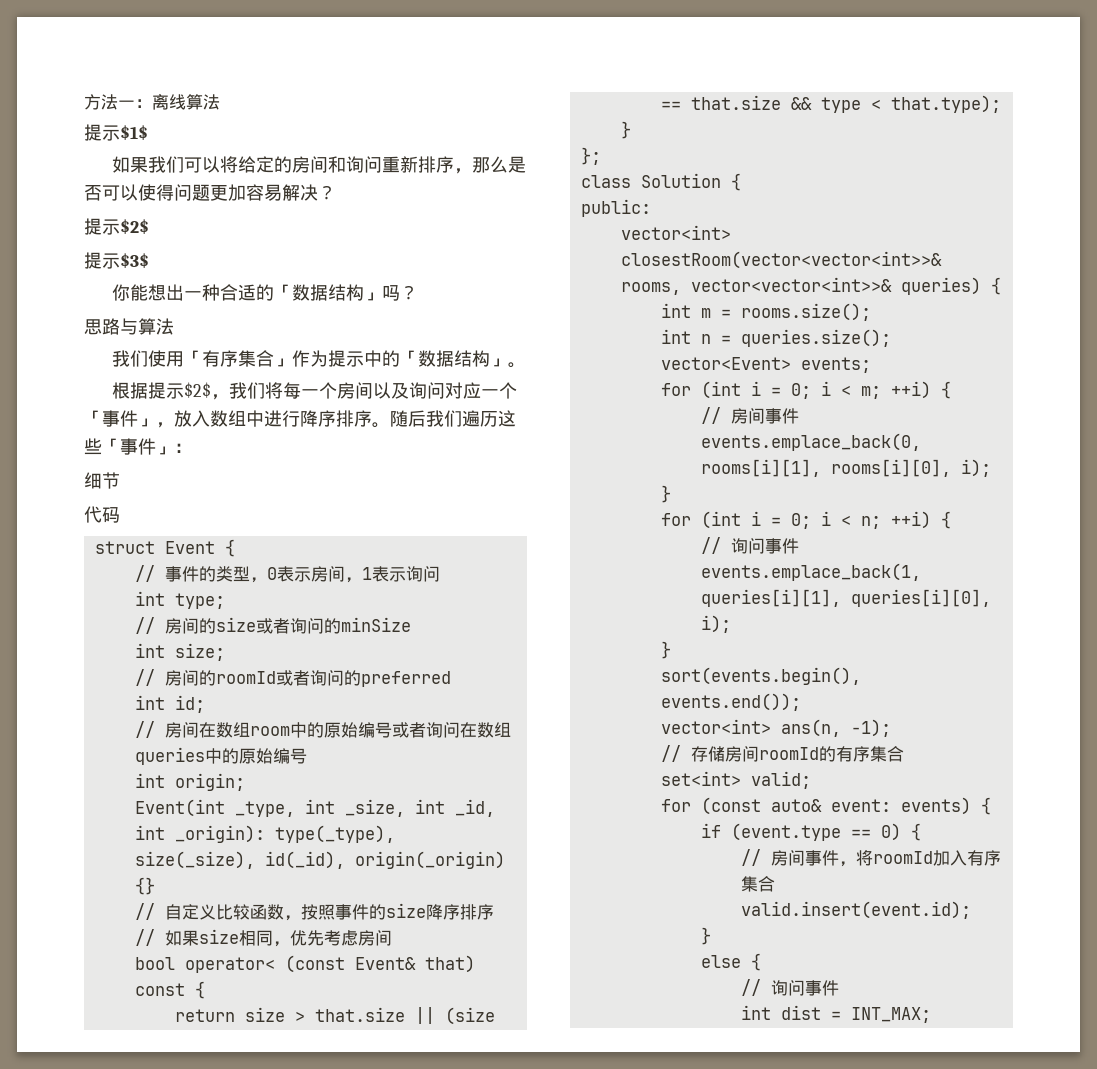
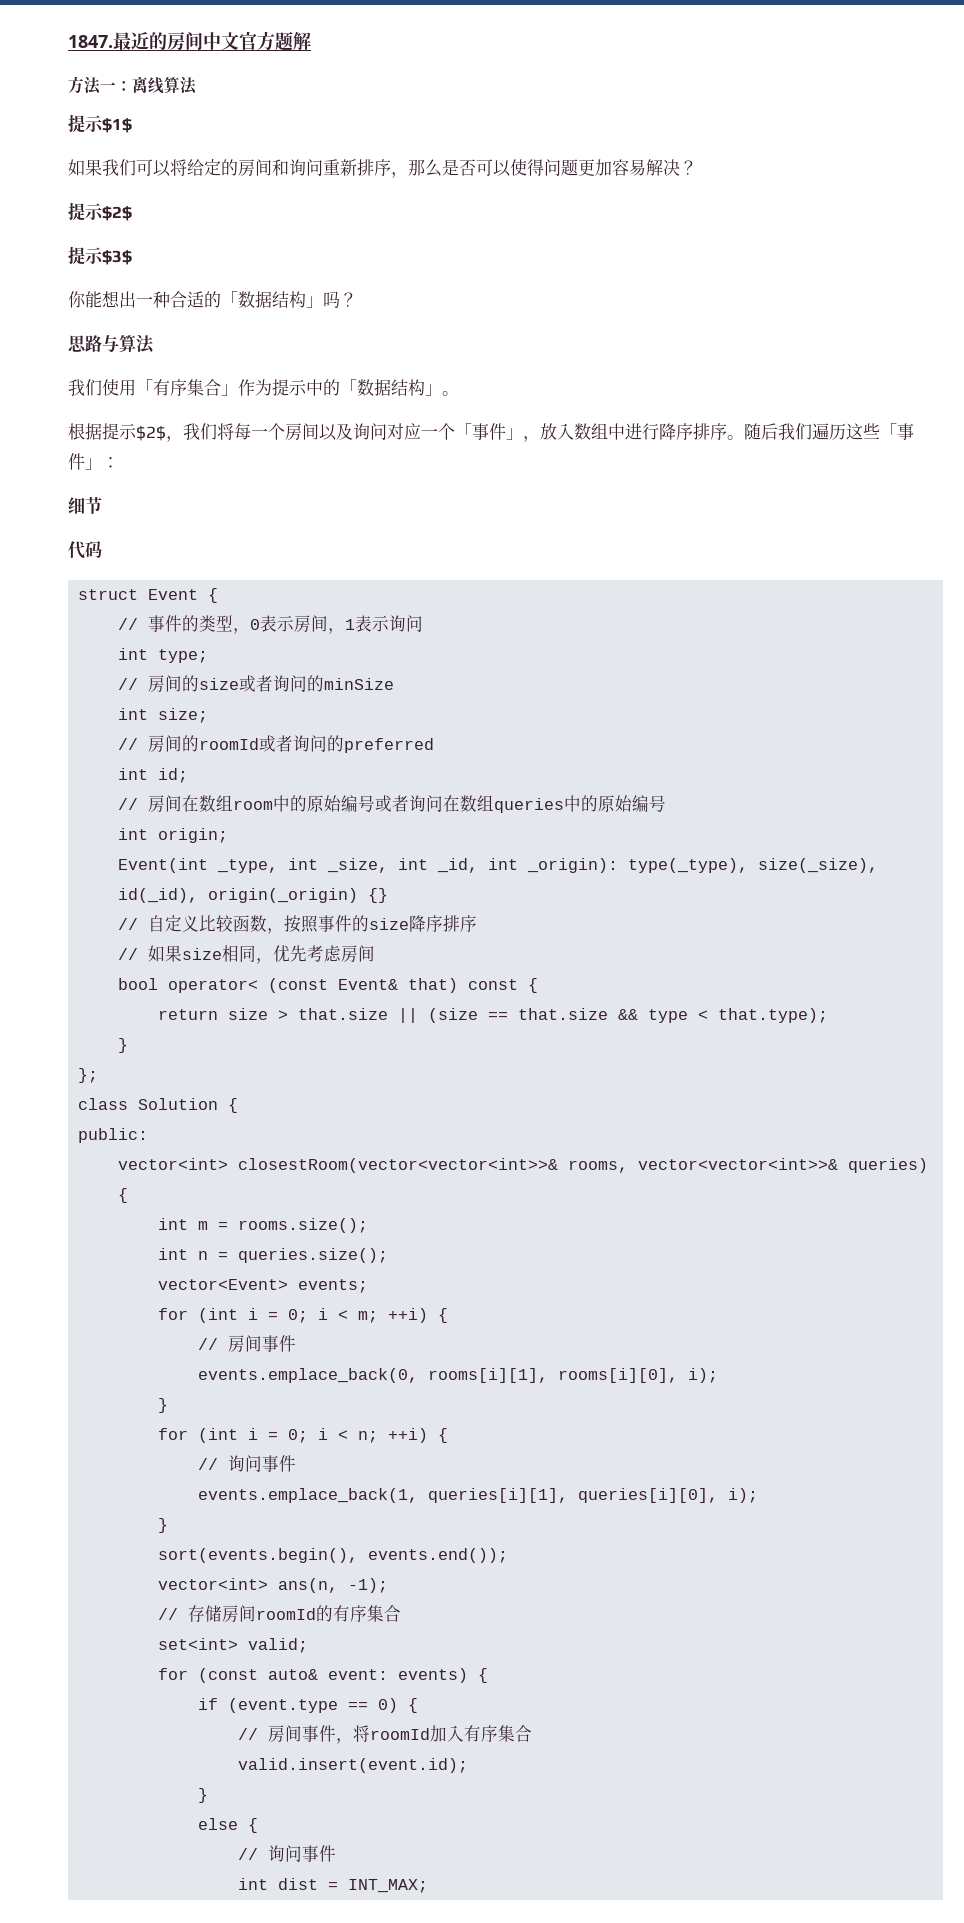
(84, 102) none -> [68,31,311,51] 1847.最近的房间中文官方题解 //

